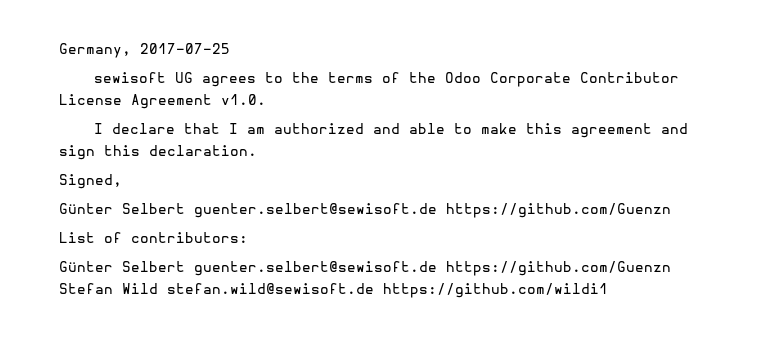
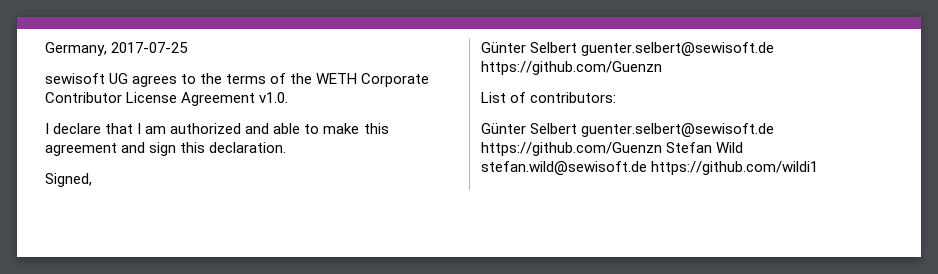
[444,72,481,83] Odoo -> [316,73,358,84] WETH

